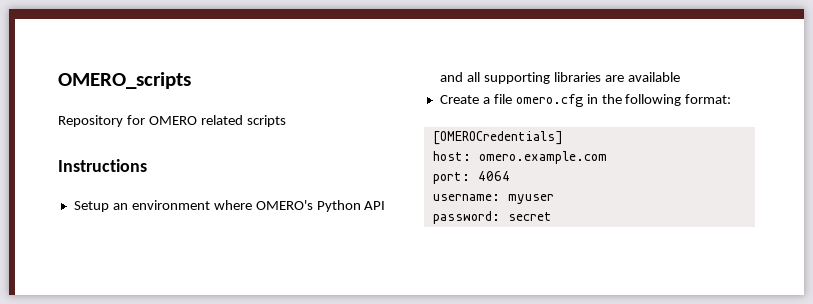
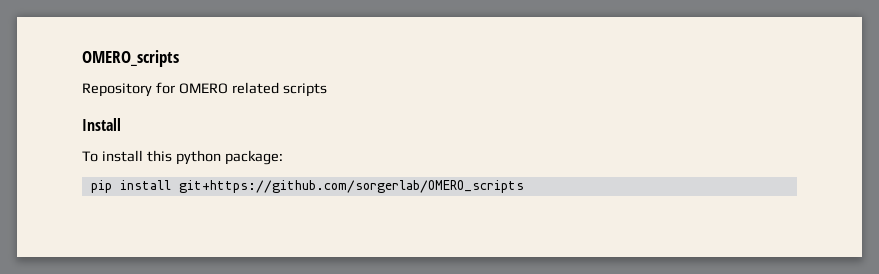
[58,159,147,172] [73,200,386,212] [439,72,680,84] [439,94,732,107] [432,131,563,145] [432,151,607,164] [432,171,510,184] [432,194,554,204] [432,211,552,224] Instructions // Setup an environment where OMERO's Python API and all supporting libraries are available // Create a file omero.cfg in the following format: // [OMEROCredentials] // host: omero.example.com // port: 4064 // username: myuser // password: secret -> [82,118,121,131] [82,150,283,165] [90,180,524,193] Install // To install this python package: // pip install git+https://github.com/sorgerlab/OMERO_scripts

